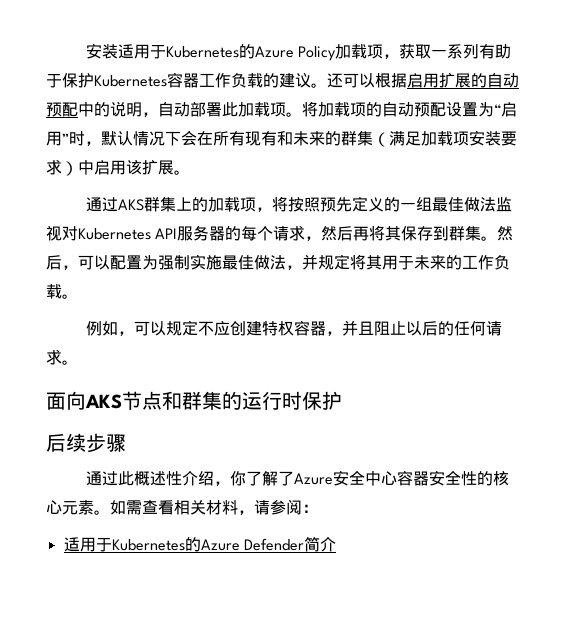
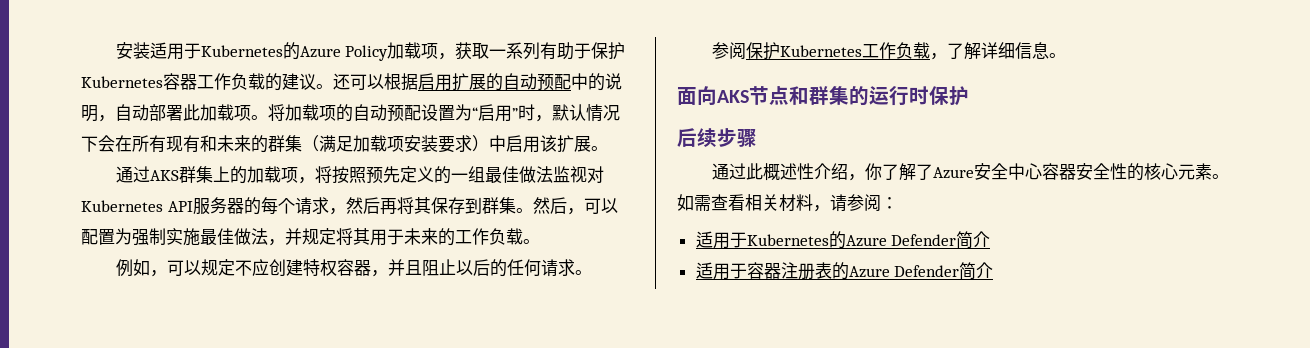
(78, 362) none -> [711,42,1066,60] // 参阅保护Kubernetes工作负载，了解详细信息。
(336, 544) none -> [695,262,994,280] // 适用于容器注册表的Azure Defender简介

